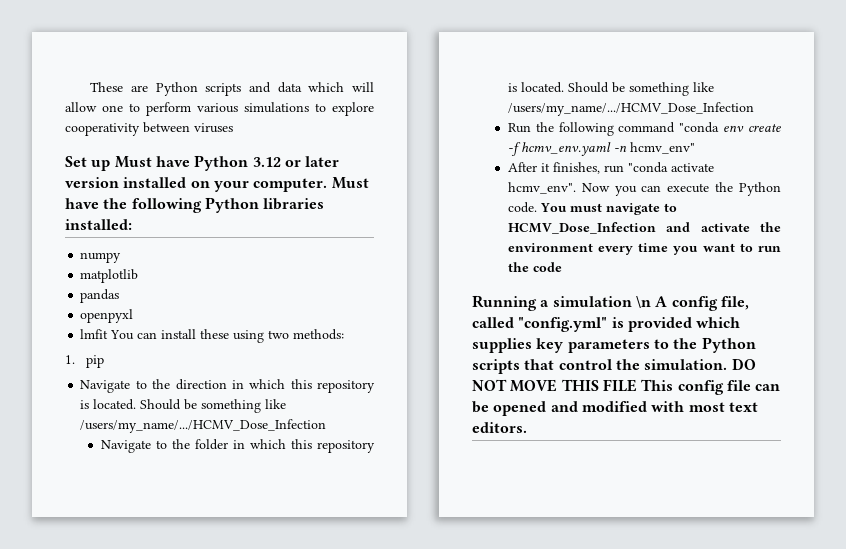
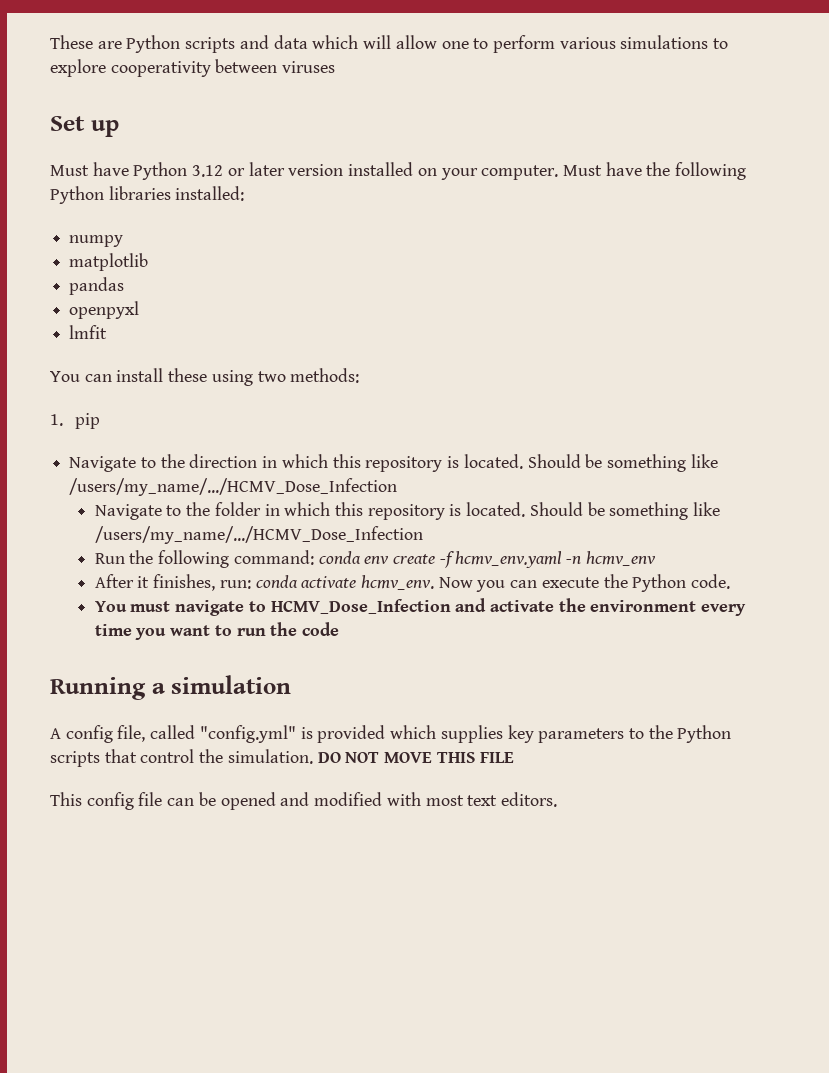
(111, 165) none -> (119, 128) //
(109, 334) none -> (108, 332) //
[618,122,720,133] command "conda -> [233,550,361,565] command: conda
[629,142,695,154] hcmv_env" -> [585,551,656,566] hcmv_env
[603,162,714,173] [507,182,576,194] run "conda activate hcmv_env". -> [219,575,434,590] run: conda activate hcmv_env.
(537, 207) none -> (731, 581) //
[635,296,651,308] \n -> (292, 684) //
(637, 385) none -> (514, 757) //

